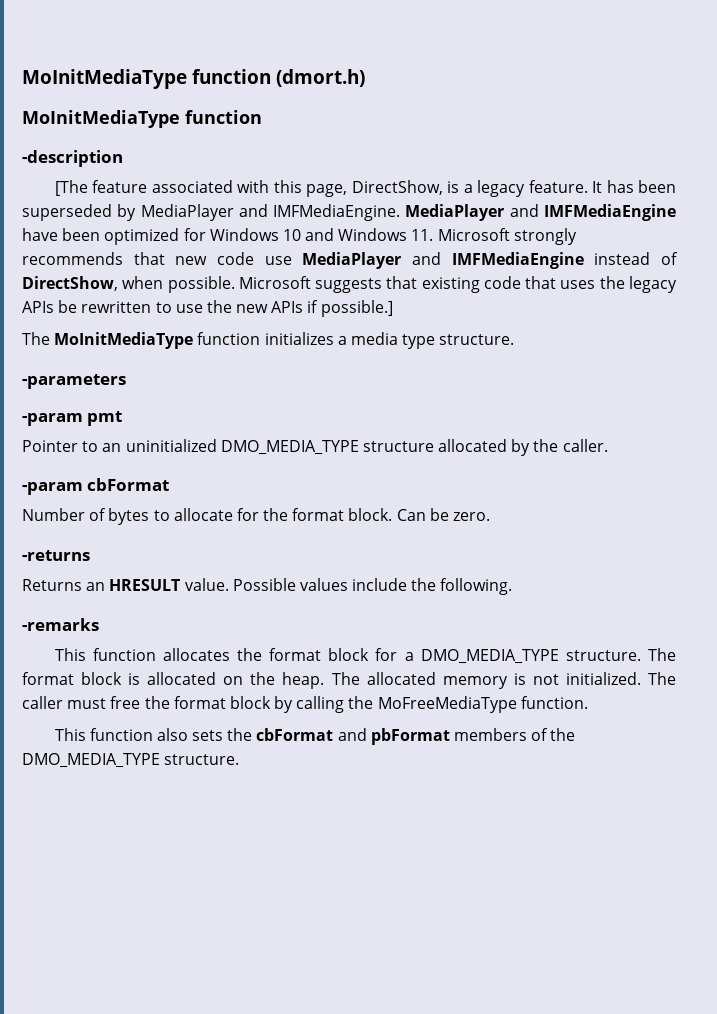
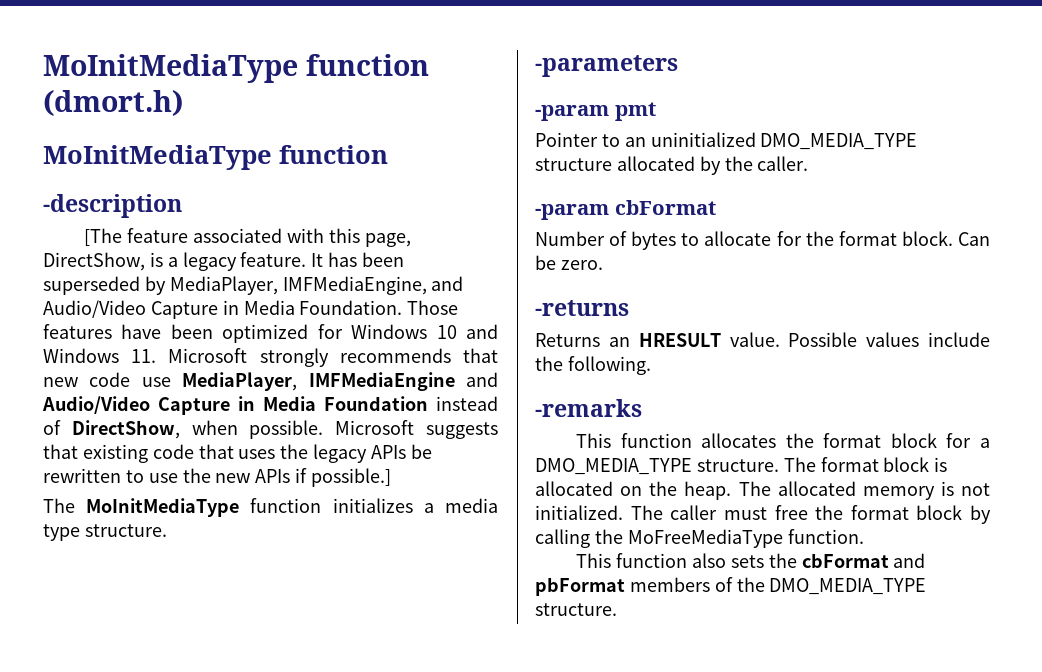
[140,204,676,221] MediaPlayer and IMFMediaEngine. MediaPlayer and IMFMediaEngine -> [169,276,464,295] [43,300,459,319] [43,324,112,339] MediaPlayer, IMFMediaEngine, and Audio/Video Capture in Media Foundation. Those features
[302,252,584,269] MediaPlayer and IMFMediaEngine -> [182,372,498,391] [42,396,428,415] MediaPlayer, IMFMediaEngine and Audio/Video Capture in Media Foundation

